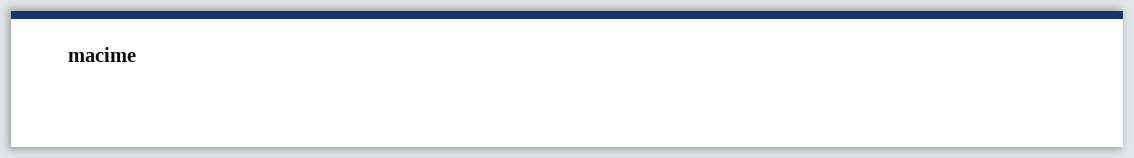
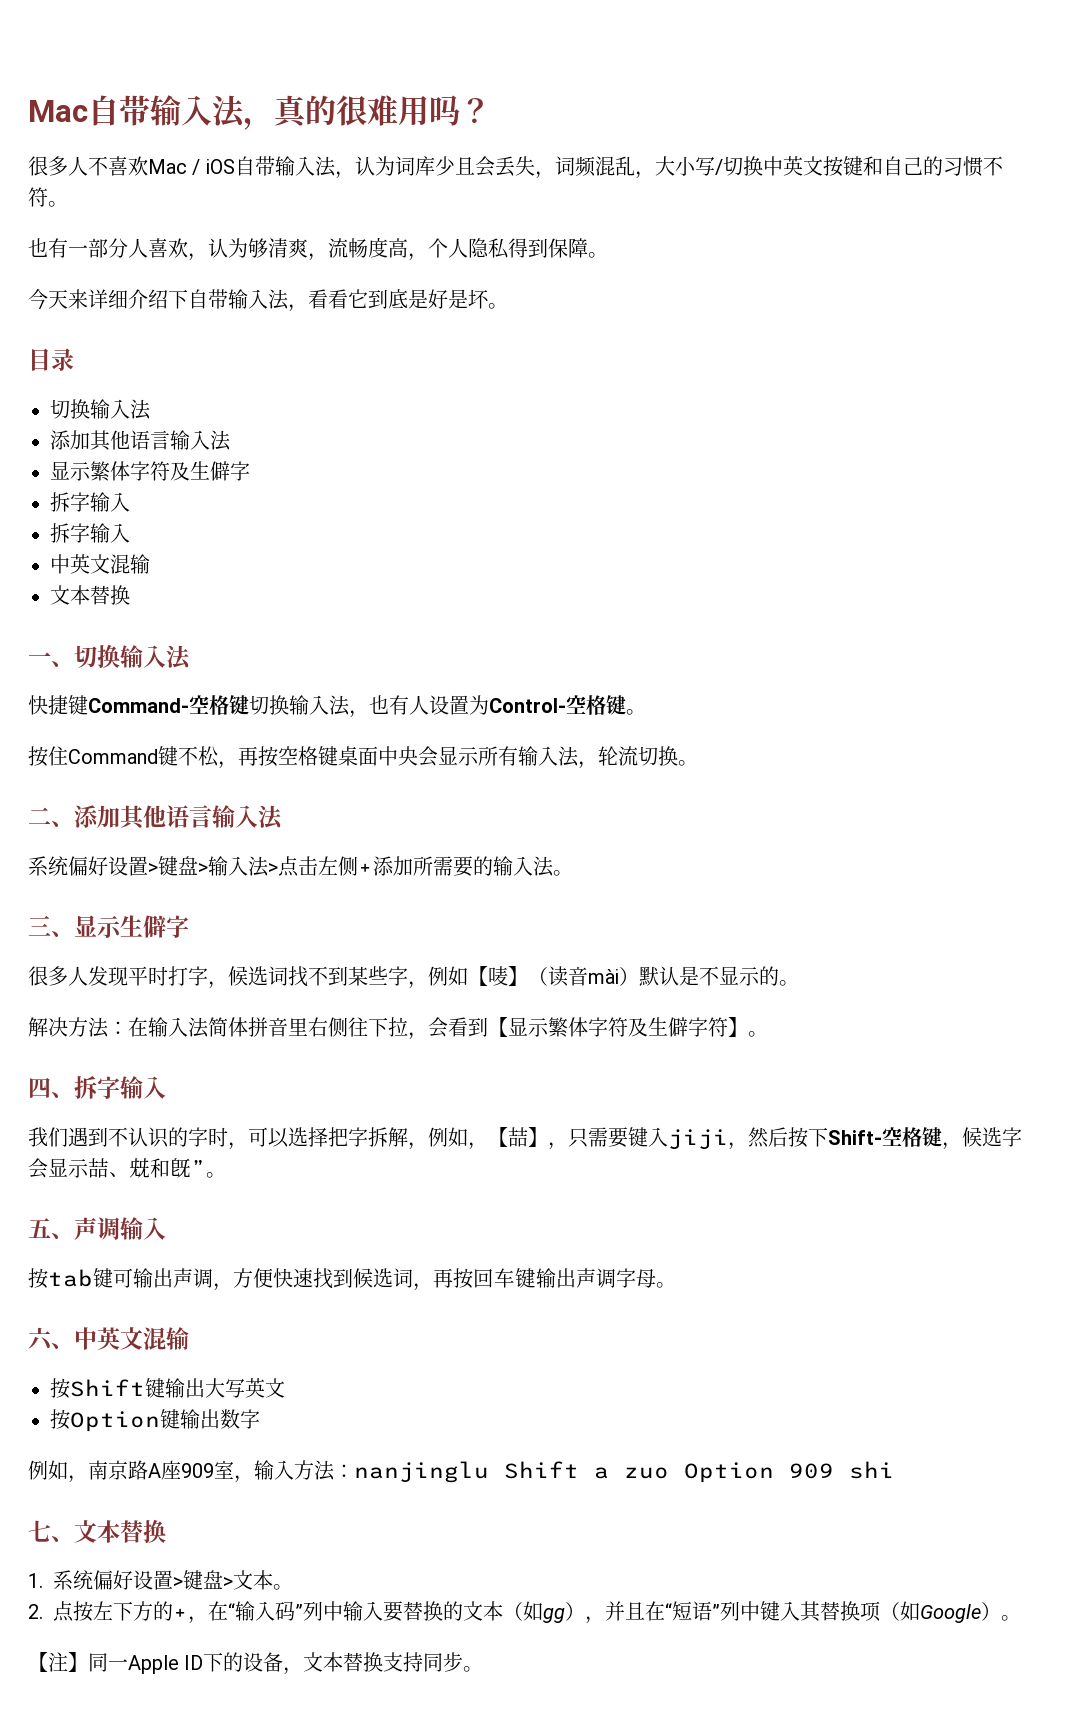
[68,47,136,62] macime -> [28,95,491,130] [28,156,1003,179] [28,187,68,207] [28,237,608,261] [28,289,508,312] [28,348,74,371] [50,399,151,420] [50,430,231,451] [50,461,250,481] [50,492,130,512] [50,523,130,543] [50,554,150,574] [50,585,130,605] [28,644,191,670] [28,695,646,718] [28,746,698,769] [28,805,283,830] [28,856,573,877] [28,915,189,938] [28,966,799,989] [28,1017,768,1040] [28,1076,166,1099] [28,1127,1022,1150] [28,1158,226,1179] [28,1217,166,1240] [28,1268,676,1291] [28,1327,189,1351] [50,1378,285,1399] [50,1409,260,1432] [28,1460,894,1483] [28,1519,166,1543] [28,1570,293,1590] [28,1601,1021,1624] [28,1652,484,1675] Mac自带输入法，真的很难用吗？ // 很多人不喜欢Mac / iOS自带输入法，认为词库少且会丢失，词频混乱，大小写/切换中英文按键和自己的习惯不符。 // 也有一部分人喜欢，认为够清爽，流畅度高，个人隐私得到保障。 // 今天来详细介绍下自带输入法，看看它到底是好是坏。 // 目录 // 切换输入法 // 添加其他语言输入法 // 显示繁体字符及生僻字 // 拆字输入 // 拆字输入 // 中英文混输 // 文本替换 // 一、切换输入法 // 快捷键Command-空格键切换输入法，也有人设置为Control-空格键。 // 按住Command键不松，再按空格键桌面中央会显示所有输入法，轮流切换。 // 二、添加其他语言输入法 // 系统偏好设置>键盘>输入法>点击左侧+添加所需要的输入法。 // 三、显示生僻字 // 很多人发现平时打字，候选词找不到某些字，例如【唛】（读音mài）默认是不显示的。 // 解决方法：在输入法简体拼音里右侧往下拉，会看到【显示繁体字符及生僻字符】。 // 四、拆字输入 // 我们遇到不认识的字时，可以选择把字拆解，例如，【喆】，只需要键入jiji，然后按下Shift-空格键，候选字会显示喆、兓和旣”。 // 五、声调输入 // 按tab键可输出声调，方便快速找到候选词，再按回车键输出声调字母。 // 六、中英文混输 // 按Shift键输出大写英文 // 按Option键输出数字 // 例如，南京路A座909室，输入方法：nanjinglu Shift a zuo Option 909 shi // 七、文本替换 // 1.系统偏好设置>键盘>文本。 // 2.点按左下方的+，在“输入码”列中输入要替换的文本（如gg），并且在“短语”列中键入其替换项（如Google）。 // 【注】同一Apple ID下的设备，文本替换支持同步。

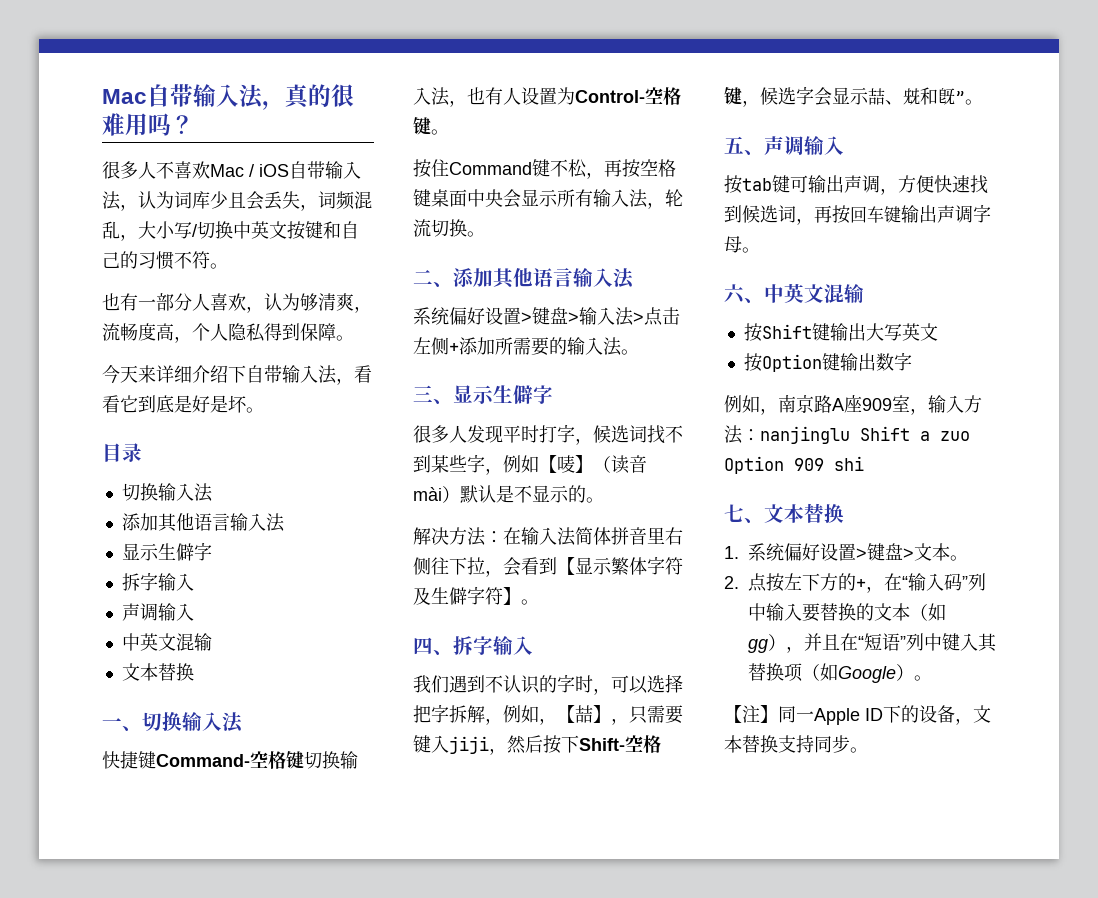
[90,461,190,481] 繁体字符及 -> (159, 552) none
[50,523,90,543] 拆字 -> [121,603,158,621] 声调

